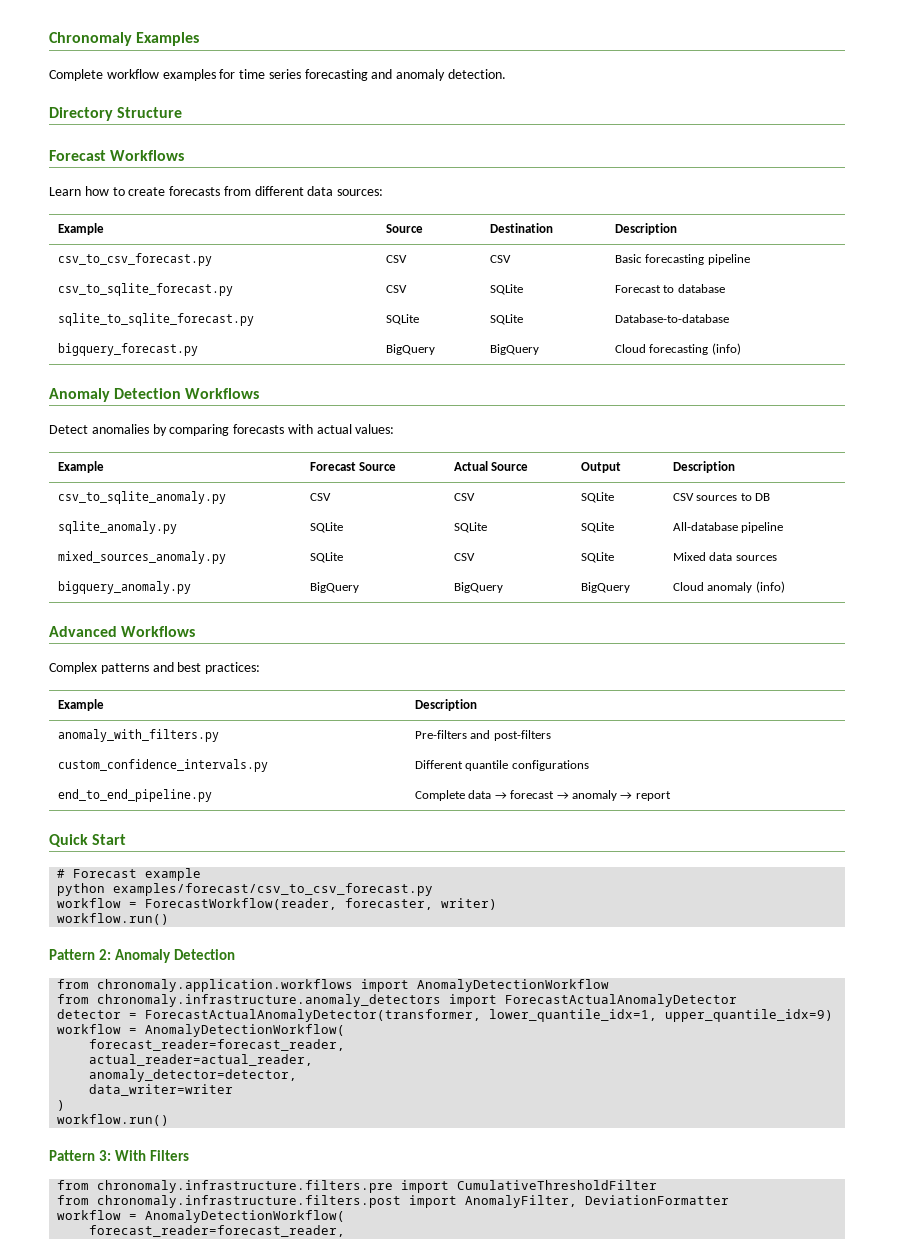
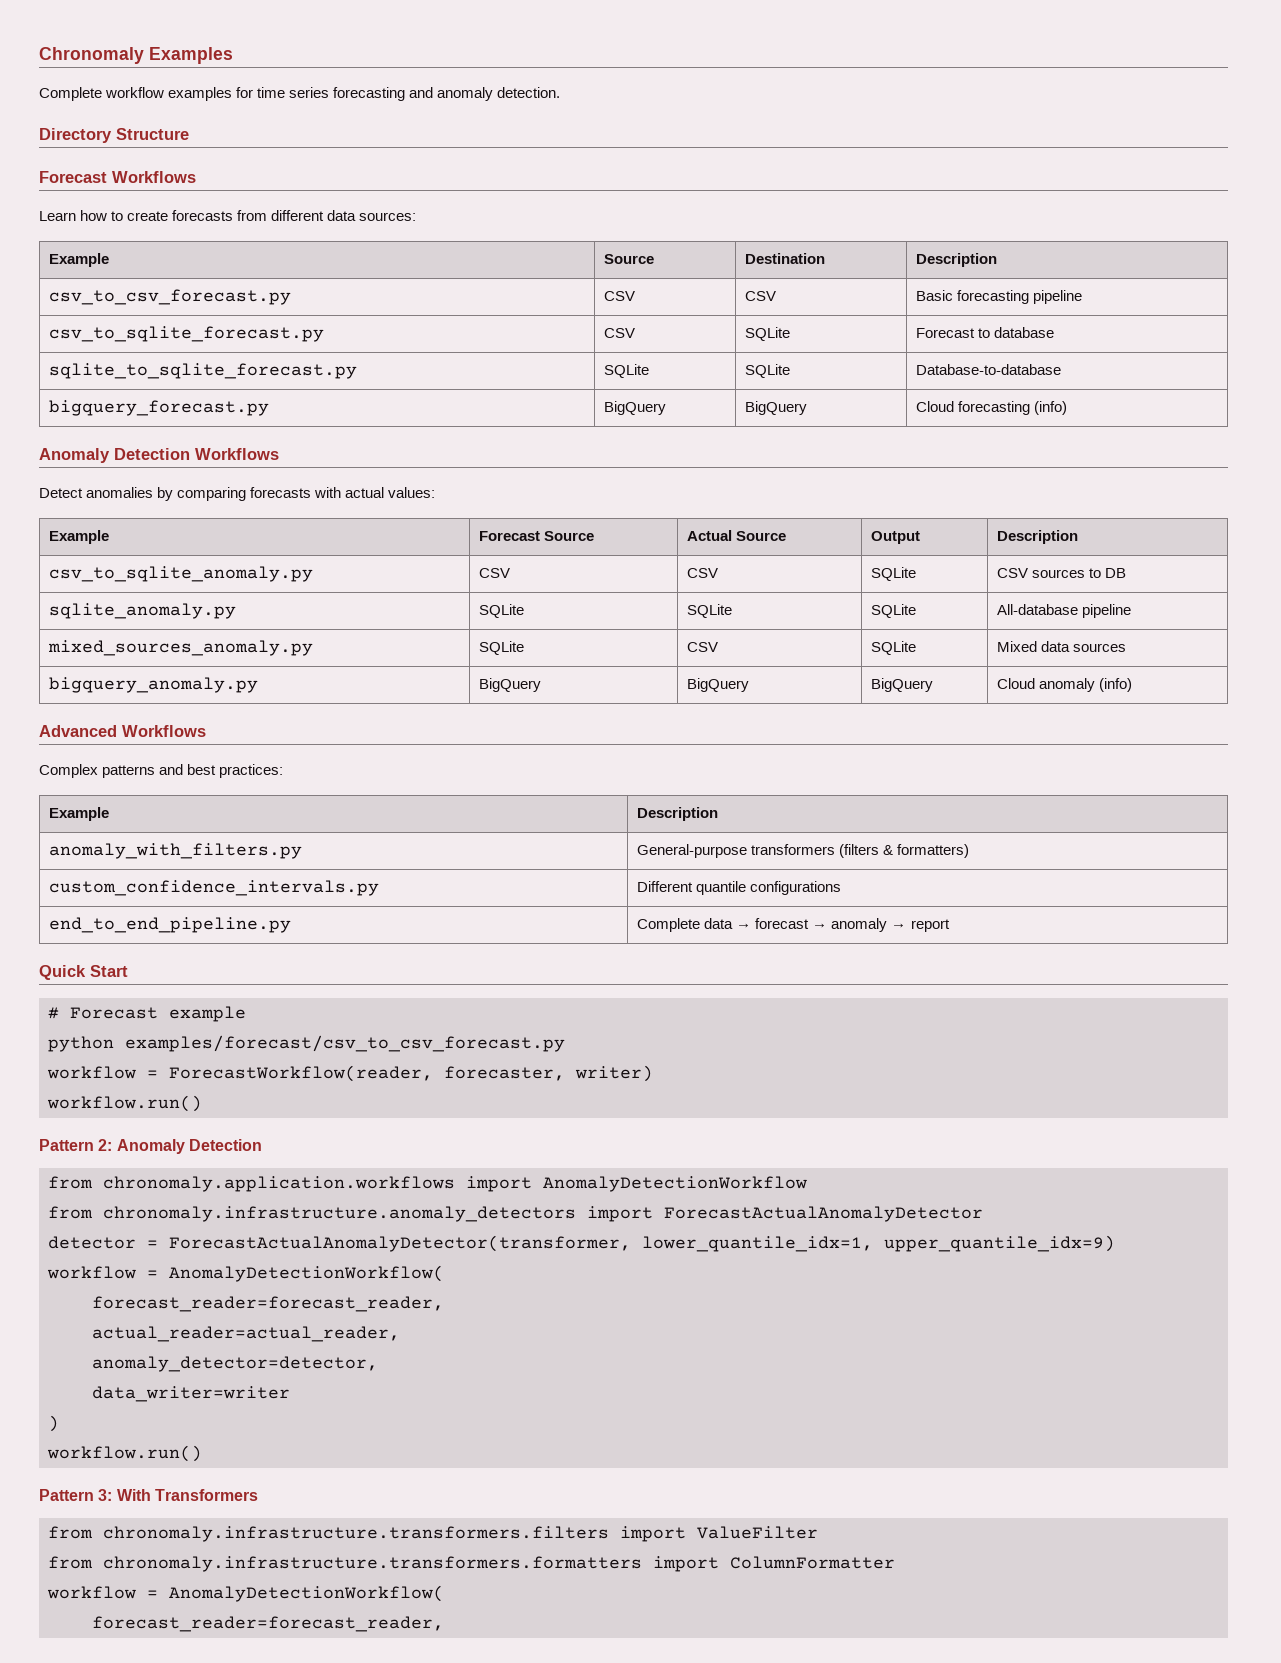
[415,730,551,741] Pre-filters and post-filters -> [637,844,970,858] General-purpose transformers (filters & formatters)
[149,1150,189,1161] [57,1180,658,1193] [57,1195,730,1208] Filters // from chronomaly.infrastructure.filters.pre import CumulativeThresholdFilter // from chronomaly.infrastructure.filters.post import AnomalyFilter, DeviationFormatter -> [154,1489,258,1501] [48,1526,818,1542] [48,1556,895,1572] Transformers // from chronomaly.infrastructure.transformers.filters import ValueFilter // from chronomaly.infrastructure.transformers.formatters import ColumnFormatter

